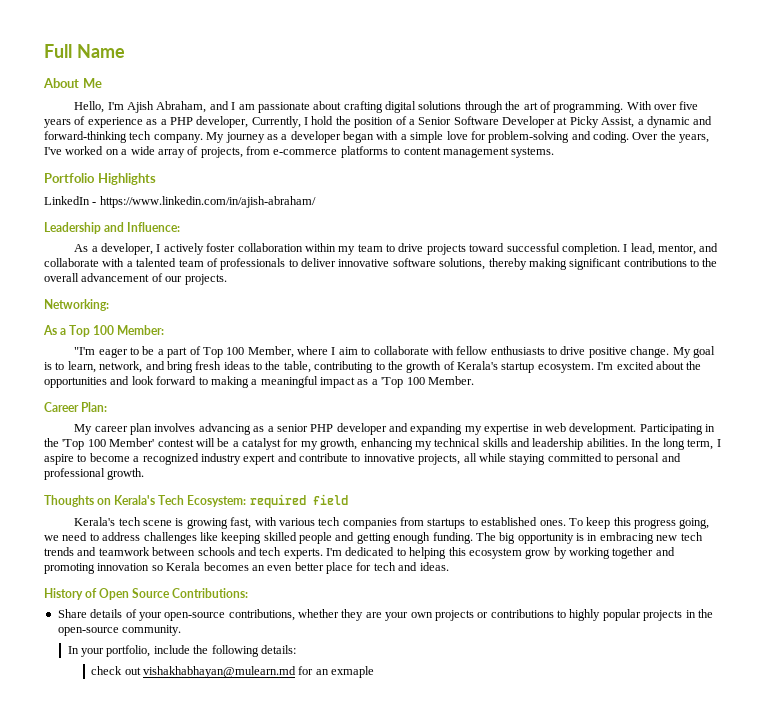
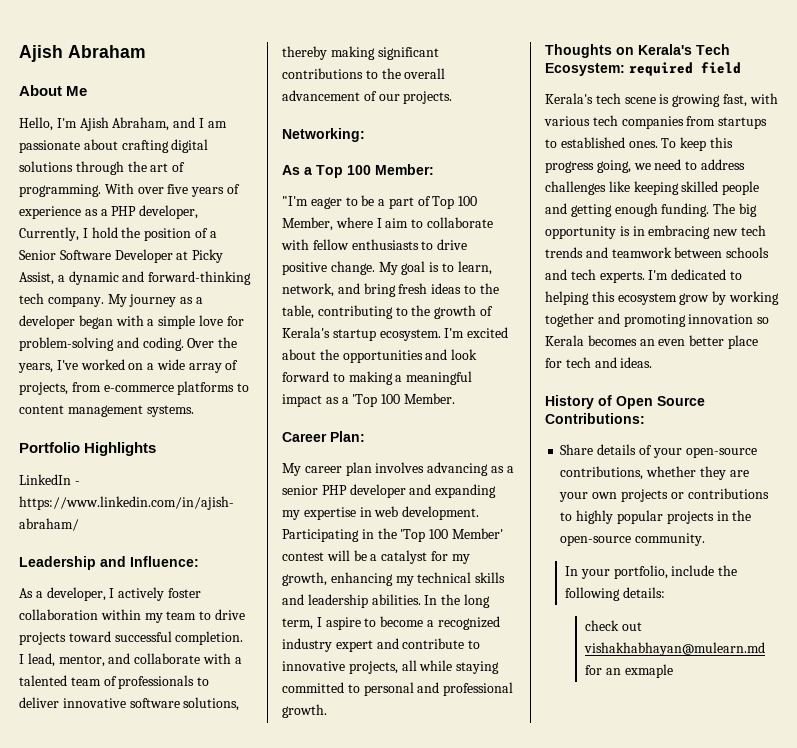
[44,44,125,58] Full Name -> [19,45,146,62] Ajish Abraham

